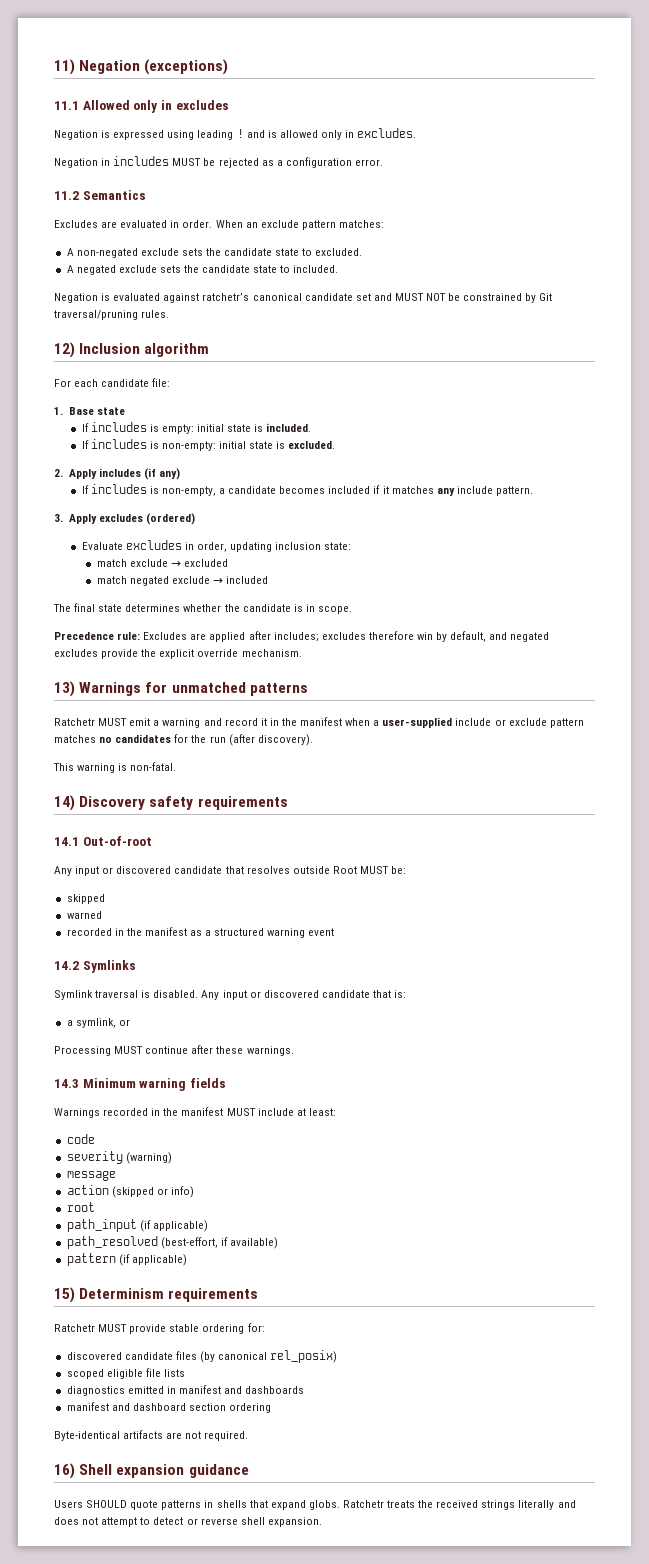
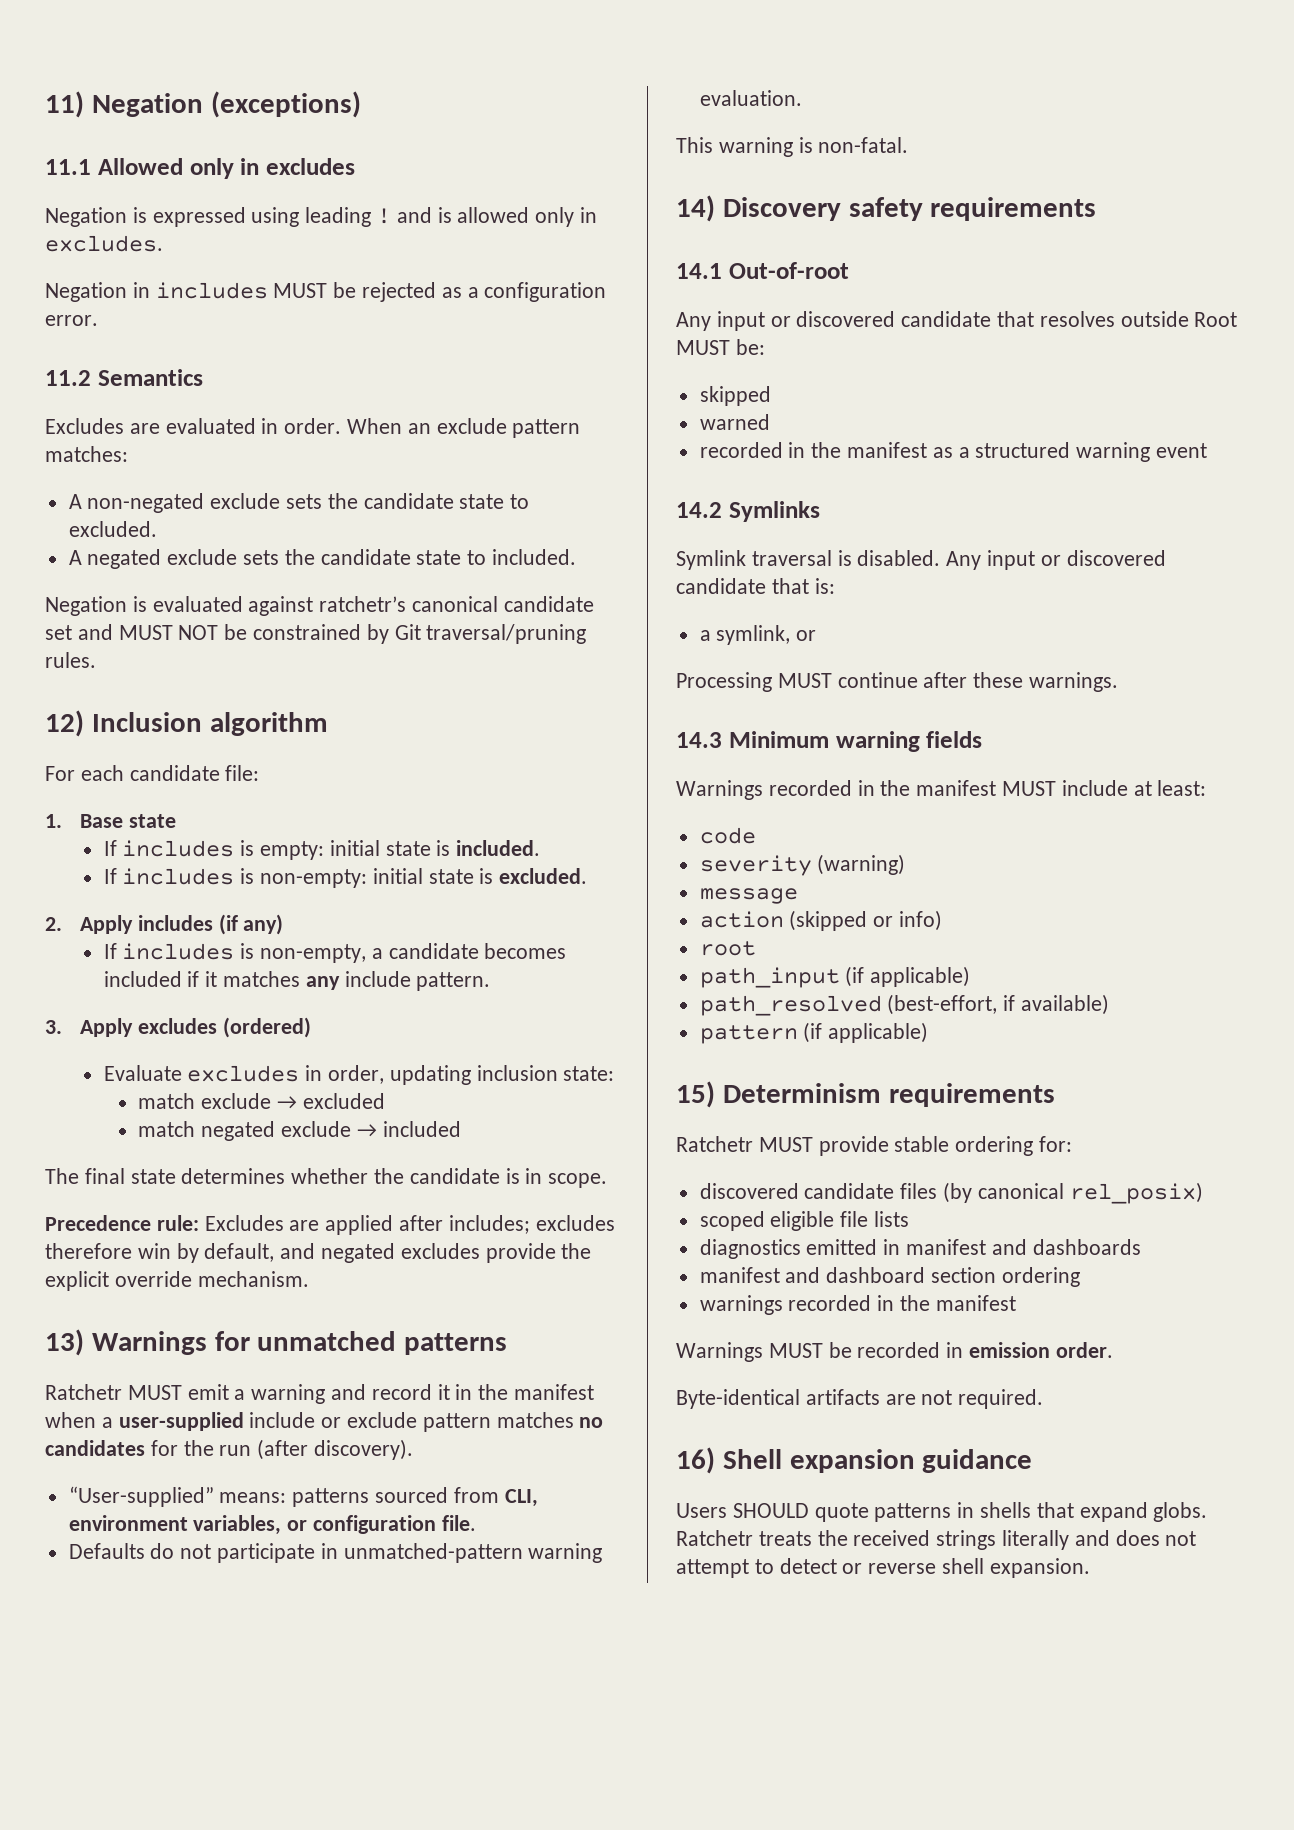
(313, 740) none -> [68,1486,538,1507] [68,1515,476,1535] [68,1543,603,1563] [699,90,802,106] // “User-supplied” means: patterns sourced from CLI, environment variables, or configuration file. // Defaults do not participate in unmatched-pattern warning evaluation.
(272, 1408) none -> [699,1295,1016,1315] [676,1342,1113,1362] // warnings recorded in the manifest // Warnings MUST be recorded in emission order.

